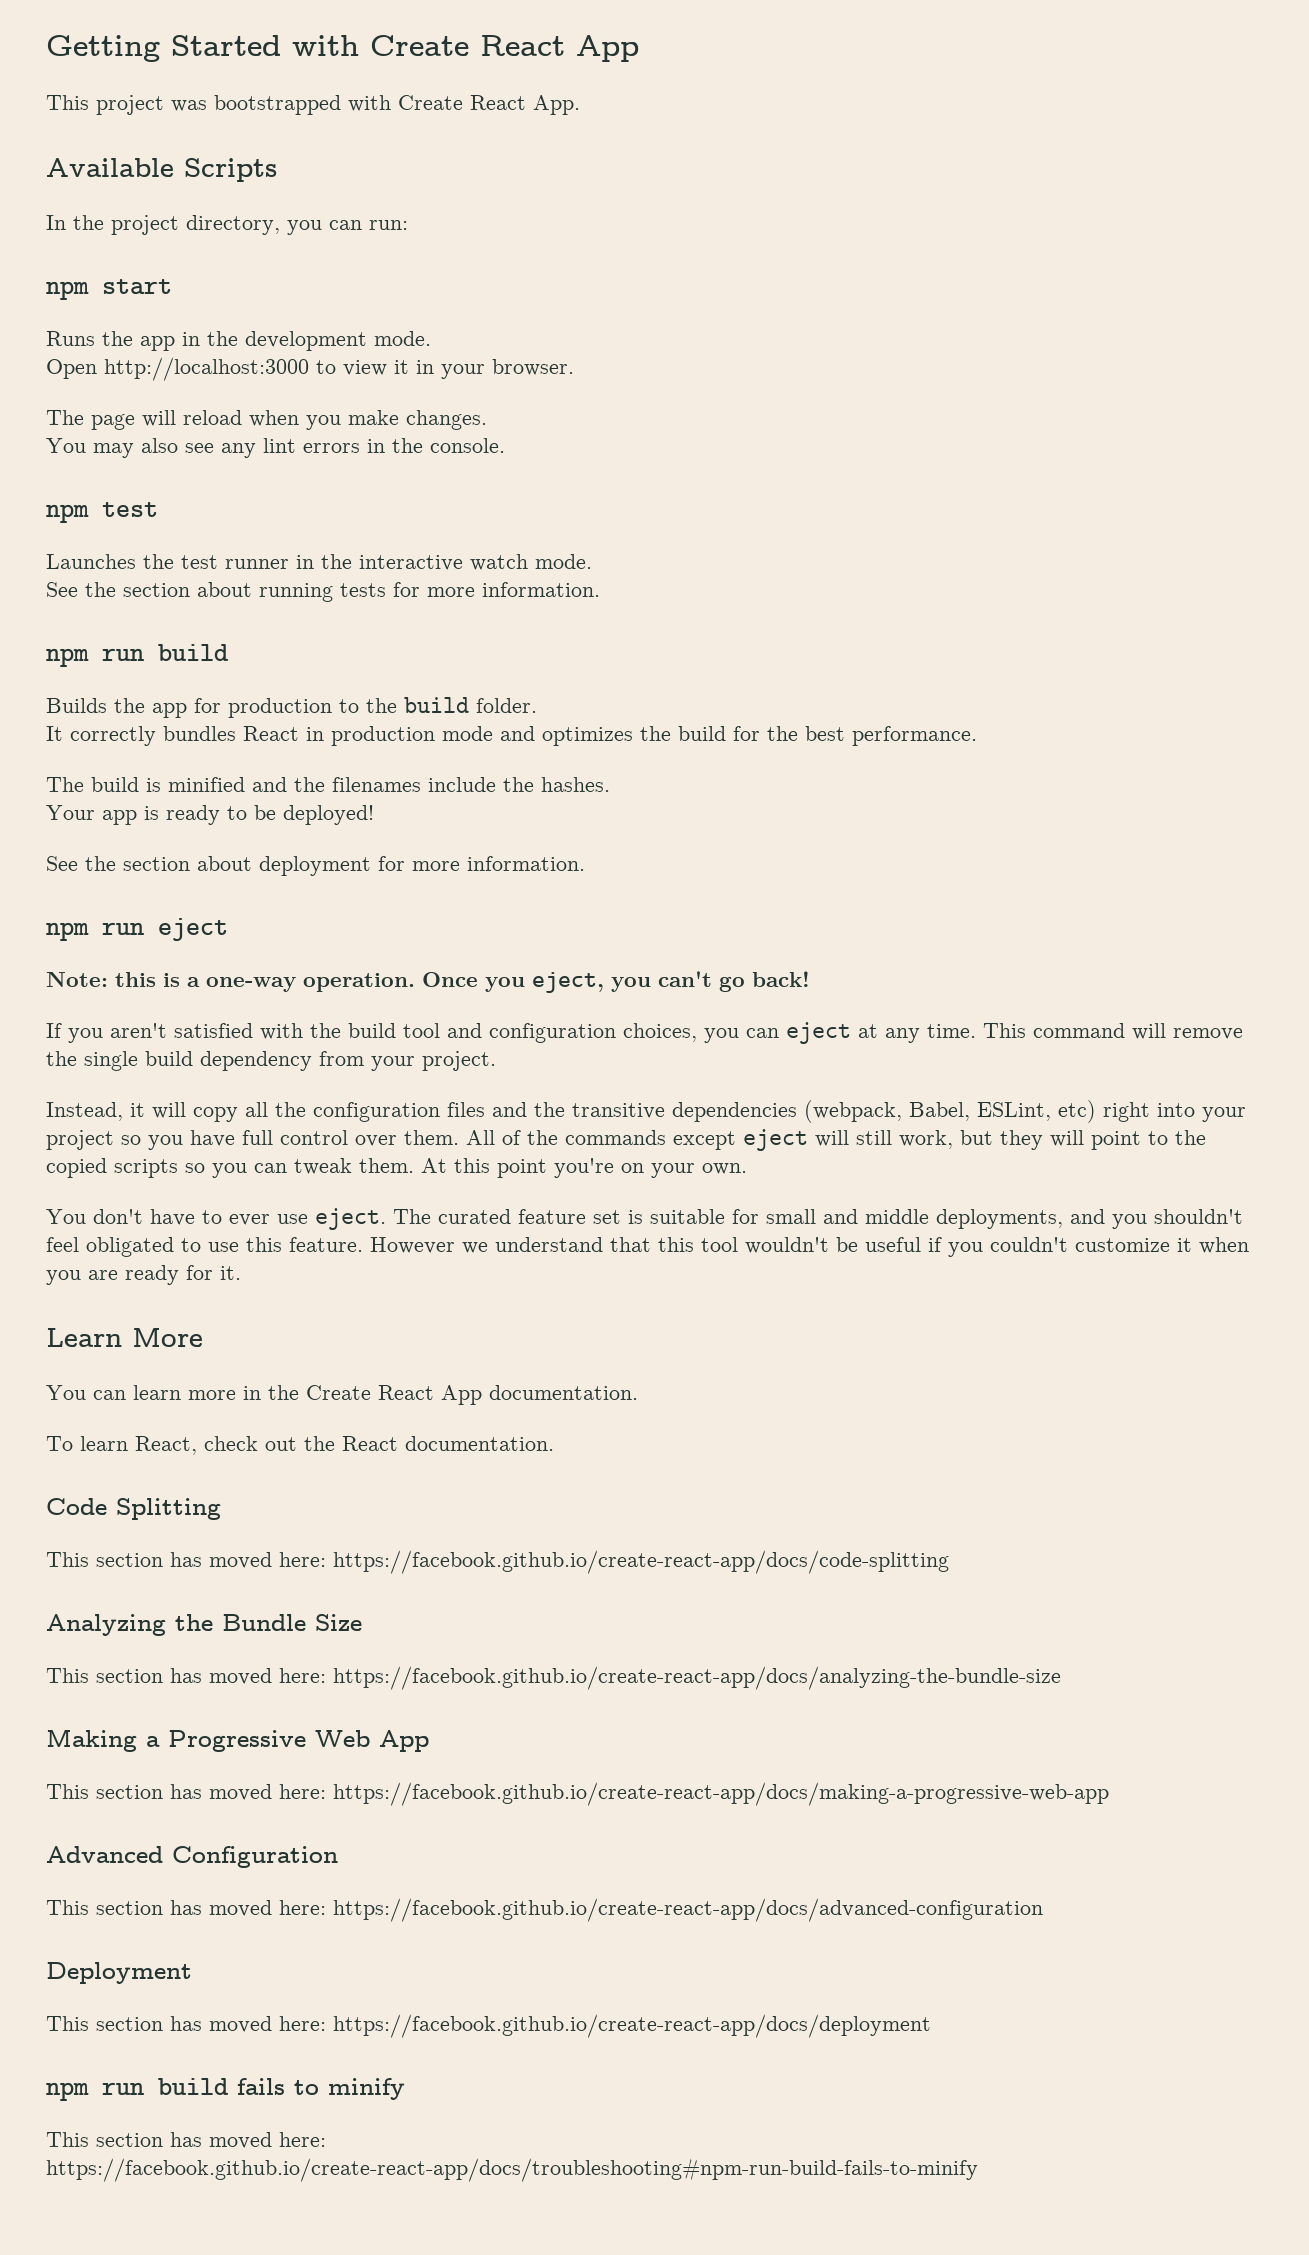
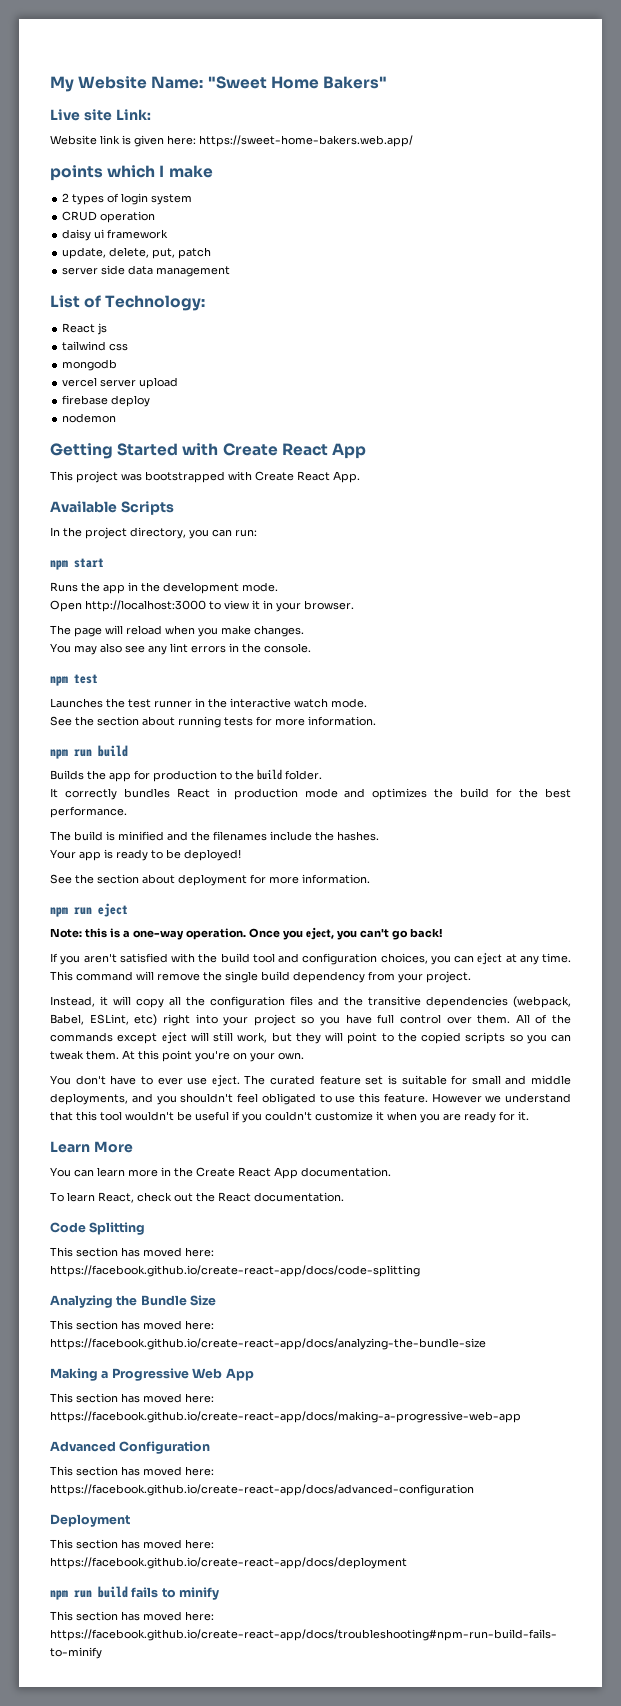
(46, 48) none -> [50,76,387,92] [50,109,151,121] [50,135,413,147] [50,165,213,181] [62,193,193,205] [62,211,156,223] [62,229,169,241] [62,247,212,259] [62,265,231,277] [50,295,206,311] [62,323,108,335] [62,341,129,351] [62,359,118,371] [62,377,179,389] [62,395,151,407] [62,413,117,423] My Website Name: "Sweet Home Bakers" // Live site Link: // Website link is given here: https://sweet-home-bakers.web.app/ // points which I make // 2 types of login system // CRUD operation // daisy ui framework // update, delete, put, patch // server side data management // List of Technology: // React js // tailwind css // mongodb // vercel server upload // firebase deploy // nodemon //

